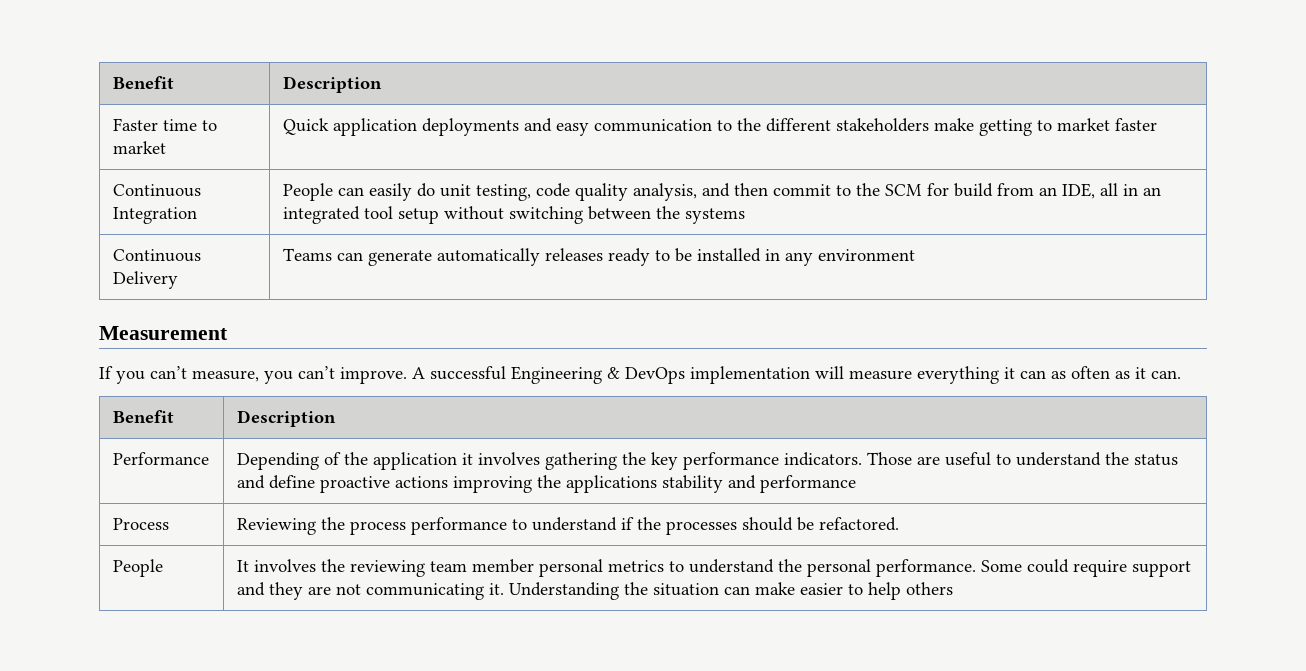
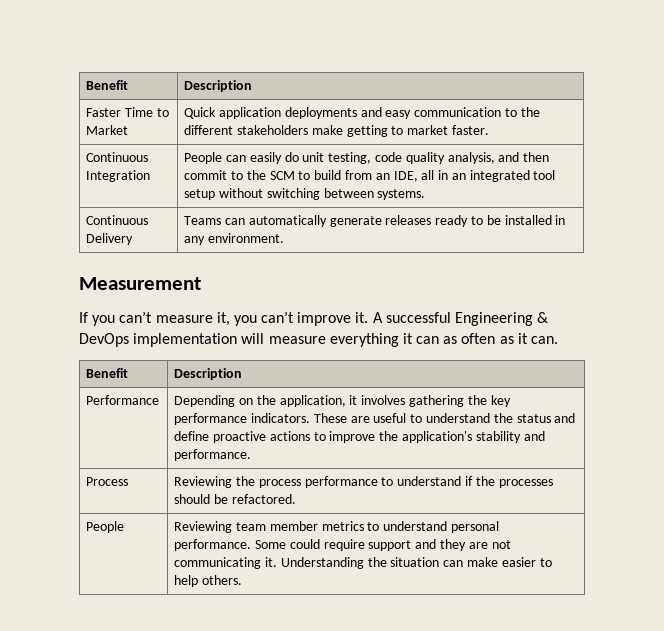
[162,119,217,131] [112,141,166,154] time to market -> [125,107,169,117] [86,125,129,135] Time to Market
[1114,118,1157,131] faster -> [451,125,489,135] faster.
[926,183,949,196] for -> [298,171,311,180] to
[655,206,745,224] the systems -> [377,189,426,200] systems.
[367,248,540,266] generate automatically -> [248,215,382,227] automatically generate
[817,249,915,261] environment -> [208,233,285,243] environment.
[192,366,407,384] measure, you can’t improve. -> [155,311,369,326] measure it, you can’t improve it.
[323,452,457,470] of the application -> [239,395,346,407] on the application,
[866,452,912,465] Those -> [313,413,347,423] These
[452,475,657,493] improving the applications -> [313,431,472,443] to improve the application's
[759,475,856,493] performance -> [174,449,252,461] performance.
[236,559,425,577] It involves the reviewing -> [174,521,233,533] Reviewing
[538,559,603,577] personal -> (318, 526) none
[777,559,802,572] the -> (448, 526) none
[905,582,953,595] others -> [202,575,243,585] others.

